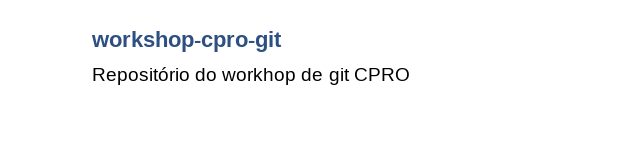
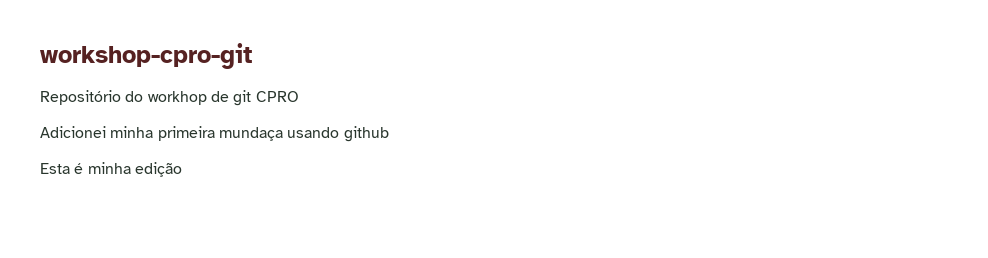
(410, 74) none -> [40,126,389,142] [40,162,182,177] // Adicionei minha primeira mundaça usando github // Esta é minha edição

